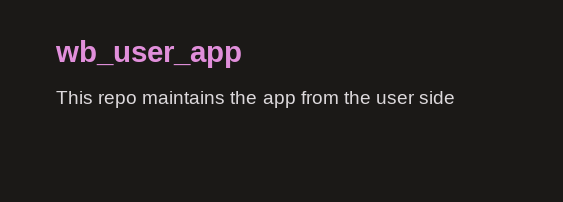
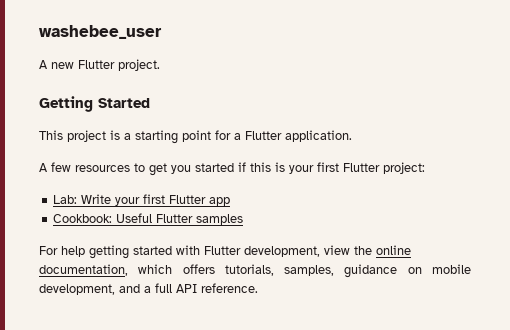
[55,40,242,68] [56,91,456,108] wb_user_app // This repo maintains the app from the user side -> [39,25,162,39] [39,59,160,71] [39,96,150,112] [39,130,352,144] [39,162,425,176] [53,194,231,206] [53,213,244,225] [39,245,411,259] [39,264,471,278] [39,283,258,295] washebee_user // A new Flutter project. // Getting Started // This project is a starting point for a Flutter application. // A few resources to get you started if this is your first Flutter project: // Lab: Write your first Flutter app // Cookbook: Useful Flutter samples // For help getting started with Flutter development, view the online documentation, which offers tutorials, samples, guidance on mobile development, and a full API reference.

